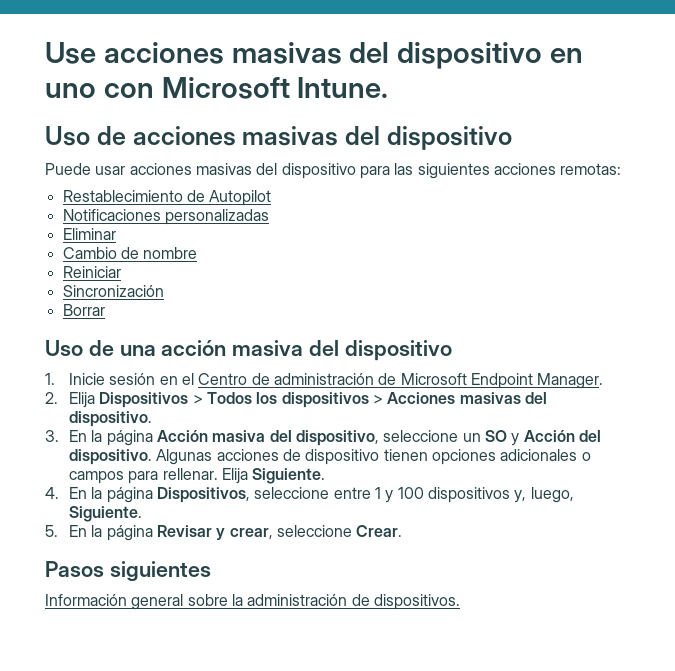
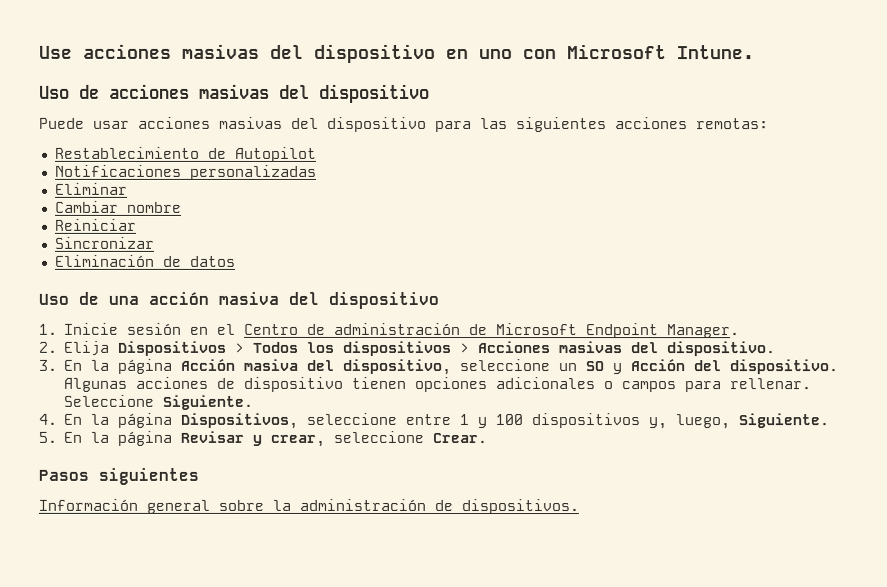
[62,247,139,259] Cambio de -> [54,200,119,213] Cambiar
[62,285,164,297] [62,304,105,316] Sincronización // Borrar -> [54,236,155,249] [54,254,236,267] Sincronizar // Eliminación de datos
[221,468,248,484] Elija -> [63,394,155,407] Seleccione

